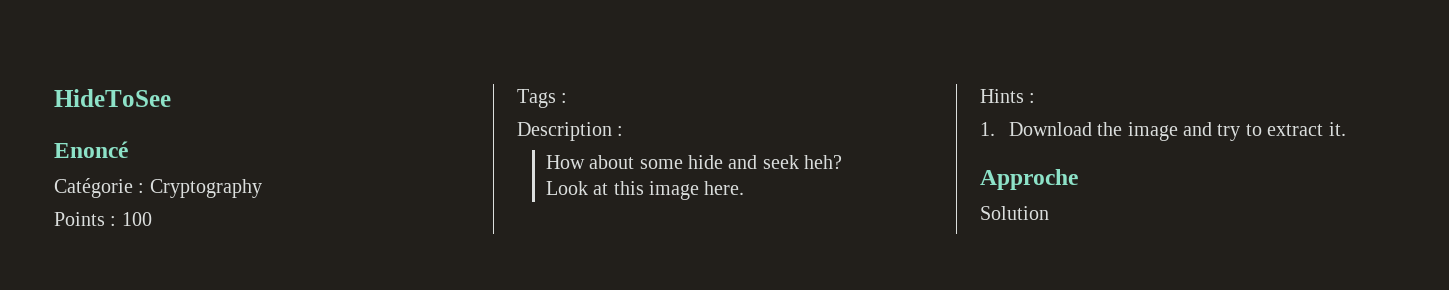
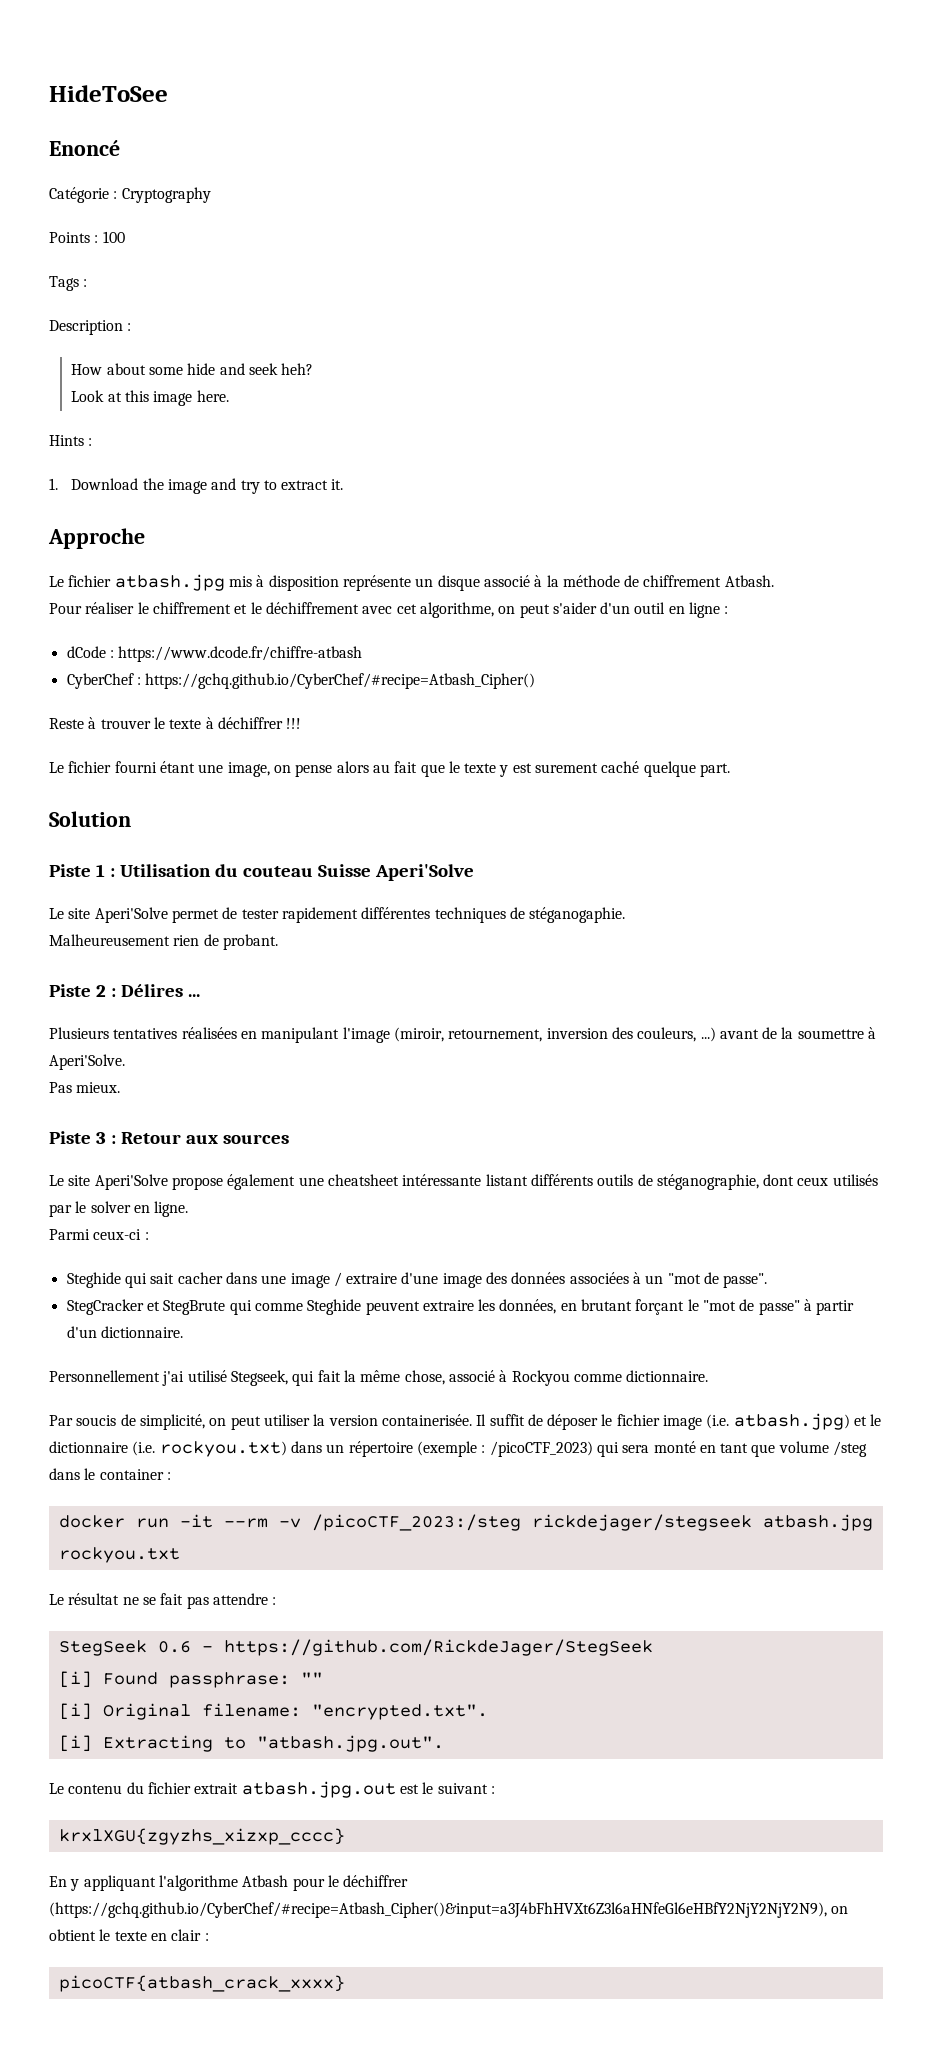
[980,206,1049,220] Solution -> [49,574,774,591] [49,602,729,618] [66,646,363,662] [66,673,536,689] [49,717,302,729] [49,761,731,777] [49,811,131,827] [49,864,474,881] [49,907,626,923] [49,934,278,950] [49,984,200,997] [49,1027,877,1043] [49,1054,125,1070] [49,1082,121,1093] [49,1131,289,1144] [49,1174,878,1190] [49,1201,189,1217] [49,1229,149,1240] [66,1272,768,1288] [66,1299,855,1315] [66,1326,183,1338] [49,1370,709,1386] [49,1413,882,1430] [49,1441,868,1457] [49,1468,171,1480] [58,1514,873,1531] [58,1547,180,1563] [49,1593,277,1609] [58,1639,653,1656] [58,1671,323,1688] [58,1703,488,1720] [58,1735,444,1752] [49,1781,495,1798] [58,1828,345,1845] [49,1875,409,1891] [49,1902,849,1918] [49,1929,209,1941] [58,1975,345,1992] Le fichier atbash.jpg mis à disposition représente un disque associé à la méthode de chiffrement Atbash. // Pour réaliser le chiffrement et le déchiffrement avec cet algorithme, on peut s'aider d'un outil en ligne : // dCode : https://www.dcode.fr/chiffre-atbash // CyberChef : https://gchq.github.io/CyberChef/#recipe=Atbash_Cipher() // Reste à trouver le texte à déchiffrer !!! // Le fichier fourni étant une image, on pense alors au fait que le texte y est surement caché quelque part. // Solution // Piste 1 : Utilisation du couteau Suisse Aperi'Solve // Le site Aperi'Solve permet de tester rapidement différentes techniques de stéganogaphie. // Malheureusement rien de probant. // Piste 2 : Délires ... // Plusieurs tentatives réalisées en manipulant l'image (miroir, retournement, inversion des couleurs, ...) avant de la soumettre à Aperi'Solve. // Pas mieux. // Piste 3 : Retour aux sources // Le site Aperi'Solve propose également une cheatsheet intéressante listant différents outils de stéganographie, dont ceux utilisés par le solver en ligne. // Parmi ceux-ci : // Steghide qui sait cacher dans une image / extraire d'une image des données associées à un "mot de passe". // StegCracker et StegBrute qui comme Steghide peuvent extraire les données, en brutant forçant le "mot de passe" à partir d'un dictionnaire. // Personnellement j'ai utilisé Stegseek, qui fait la même chose, associé à Rockyou comme dictionnaire. // Par soucis de simplicité, on peut utiliser la version containerisée. Il suffit de déposer le fichier image (i.e. atbash.jpg) et le dictionnaire (i.e. rockyou.txt) dans un répertoire (exemple : /picoCTF_2023) qui sera monté en tant que volume /steg dans le container : // docker run -it --rm -v /picoCTF_2023:/steg rickdejager/stegseek atbash.jpg rockyou.txt // Le résultat ne se fait pas attendre : // StegSeek 0.6 - https://github.com/RickdeJager/StegSeek // [i] Found passphrase: "" // [i] Original filename: "encrypted.txt". // [i] Extracting to "atbash.jpg.out". // Le contenu du fichier extrait atbash.jpg.out est le suivant : // krxlXGU{zgyzhs_xizxp_cccc} // En y appliquant l'algorithme Atbash pour le déchiffrer (https://gchq.github.io/CyberChef/#recipe=Atbash_Cipher()&input=a3J4bFhHVXt6Z3l6aHNfeGl6eHBfY2NjY2NjY2N9), on obtient le texte en clair : // picoCTF{atbash_crack_xxxx}

